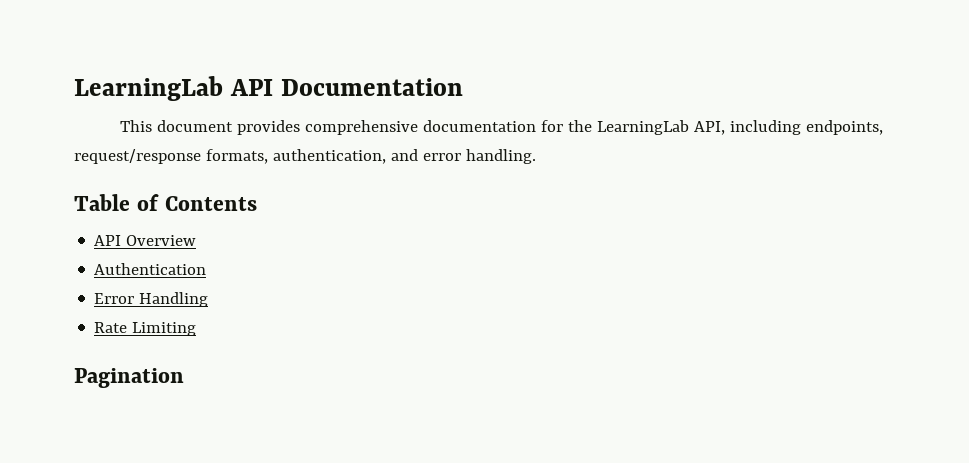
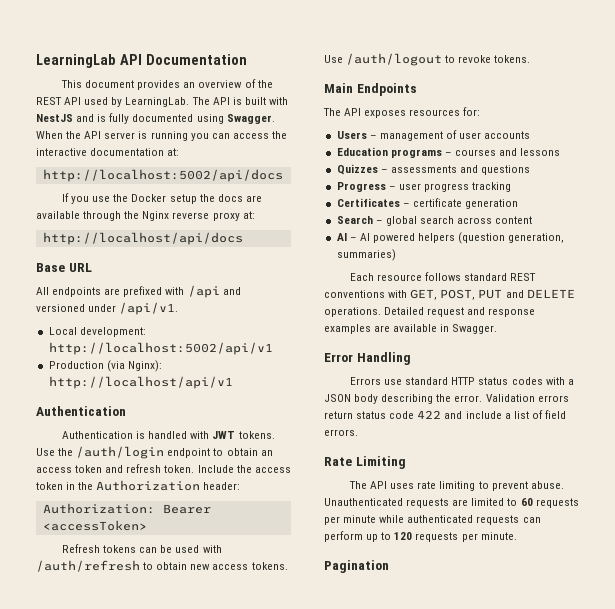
[305,120,884,135] [74,149,536,164] [74,194,257,211] [94,235,197,246] [94,263,207,275] [94,292,209,307] [94,322,197,336] comprehensive documentation for the LearningLab API, including endpoints, request/response formats, authentication, and error handling. // Table of Contents // API Overview // Authentication // Error Handling // Rate Limiting -> [183,79,273,88] [36,97,288,107] [36,113,275,124] [36,131,287,141] [36,148,180,156] [42,169,283,182] [61,193,262,204] [36,211,255,221] [42,232,243,245] [36,263,92,272] [36,285,241,298] [36,302,179,315] [48,327,146,337] [48,342,273,355] [48,360,162,372] [48,376,233,389] [36,406,126,416] [61,431,275,439] [36,446,273,459] [36,464,291,473] [36,480,241,491] [42,503,211,514] [42,520,147,531] [61,544,222,553] [36,560,288,572] [324,53,531,66] [324,83,417,96] [323,107,481,118] [336,130,531,141] [336,147,561,158] [336,164,531,175] [336,182,512,192] [336,198,518,209] [336,216,533,226] [336,232,565,244] [336,249,396,261] [349,272,537,281] [324,289,575,300] [324,307,536,317] [324,324,498,334] [324,352,411,365] [349,377,574,385] [324,394,569,404] [324,410,566,419] [324,429,358,436] [324,456,406,469] [348,481,564,491] [324,498,579,508] [324,515,541,525] [324,531,517,542] an overview of the REST API used by LearningLab. The API is built with NestJS and is fully documented using Swagger. When the API server is running you can access the interactive documentation at: // http://localhost:5002/api/docs // If you use the Docker setup the docs are available through the Nginx reverse proxy at: // http://localhost/api/docs // Base URL // All endpoints are prefixed with /api and versioned under /api/v1. // Local development: http://localhost:5002/api/v1 // Production (via Nginx): http://localhost/api/v1 // Authentication // Authentication is handled with JWT tokens. Use the /auth/login endpoint to obtain an access token and refresh token. Include the access token in the Authorization header: // Authorization: Bearer <accessToken> // Refresh tokens can be used with /auth/refresh to obtain new access tokens. Use /auth/logout to revoke tokens. // Main Endpoints // The API exposes resources for: // Users – management of user accounts // Education programs – courses and lessons // Quizzes – assessments and questions // Progress – user progress tracking // Certificates – certificate generation // Search – global search across content // AI – AI powered helpers (question generation, summaries) // Each resource follows standard REST conventions with GET, POST, PUT and DELETE operations. Detailed request and response examples are available in Swagger. // Error Handling // Errors use standard HTTP status codes with a JSON body describing the error. Validation errors return status code 422 and include a list of field errors. // Rate Limiting // The API uses rate limiting to prevent abuse. Unauthenticated requests are limited to 60 requests per minute while authenticated requests can perform up to 120 requests per minute.

